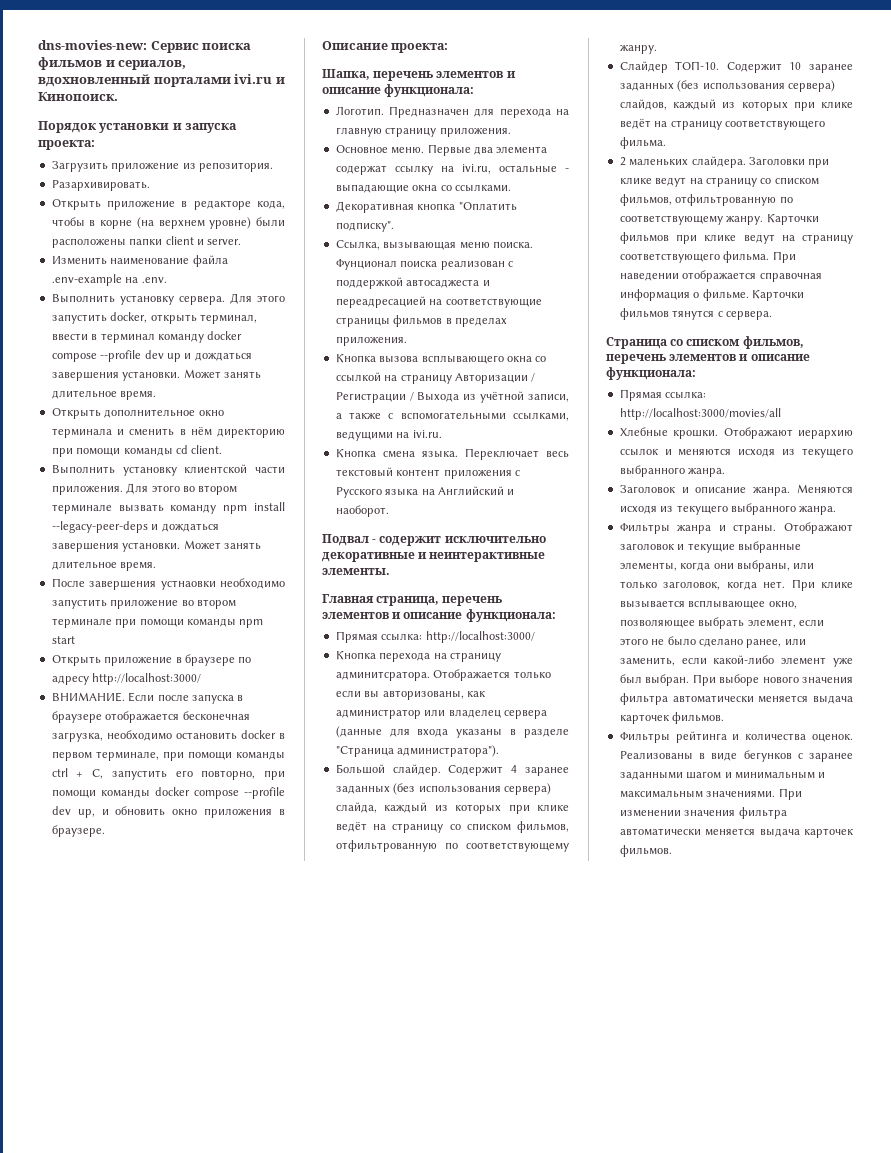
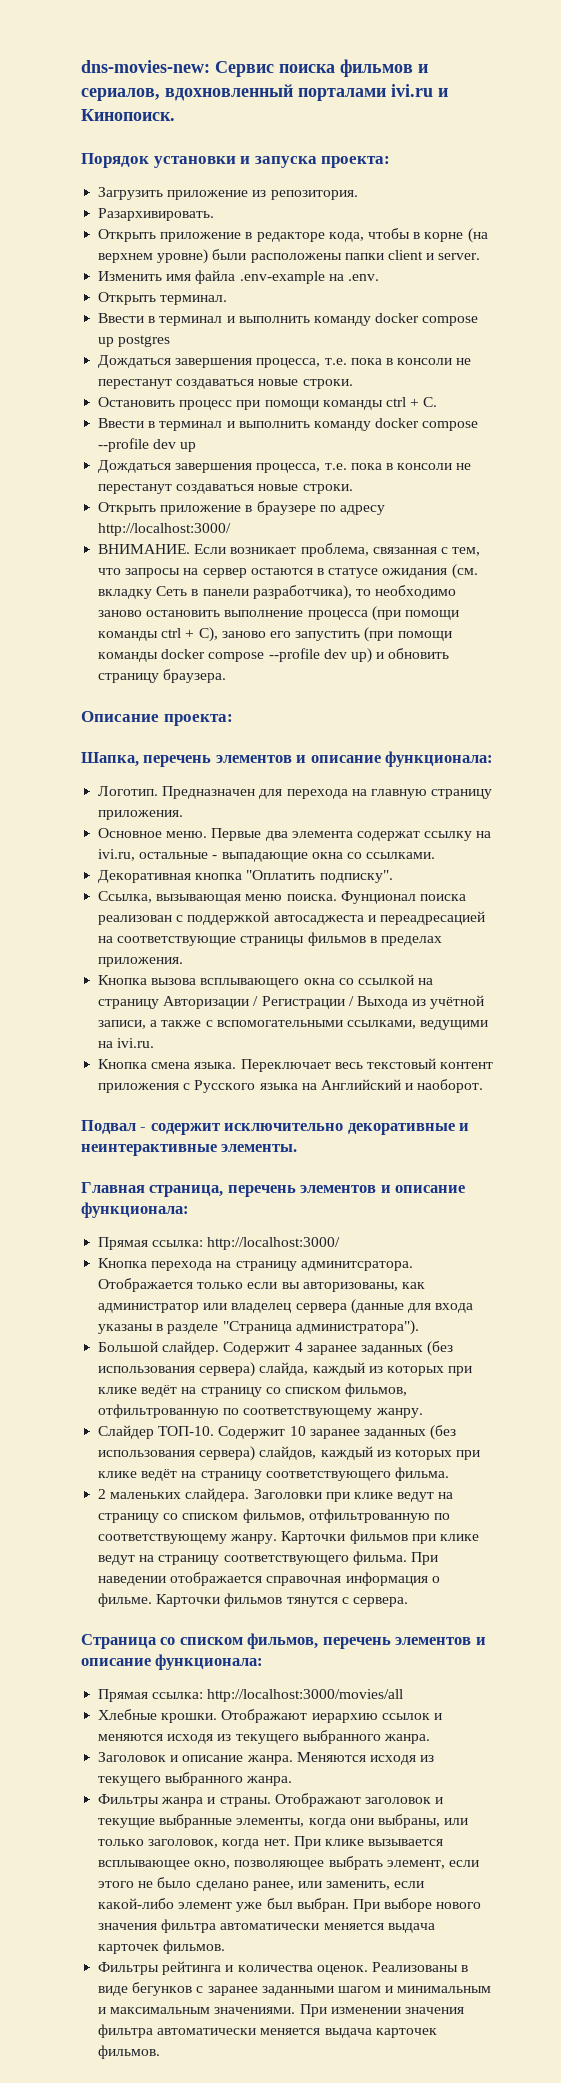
[110,258,190,265] наименование -> [166,274,192,281] имя
[51,293,285,305] [51,312,257,324] [51,333,155,343] Выполнить установку сервера. Для этого запустить docker, открыть терминал, ввести в терминал -> [98,292,228,305] [98,313,479,326] [98,335,171,347] [98,355,472,368] [98,379,353,389] [98,397,438,410] [98,418,310,431] Открыть терминал. // Ввести в терминал и выполнить команду docker compose up postgres // Дождаться завершения процесса, т.е. пока в консоли не перестанут создаваться новые строки. // Остановить процесс при помощи команды ctrl + C. // Ввести в терминал и выполнить
[184,352,252,361] [51,369,261,381] [51,390,157,400] [51,408,224,419] [51,426,285,438] [51,445,223,457] [51,464,285,476] [51,483,238,495] [51,502,285,514] [51,521,219,533] [51,540,261,552] [51,561,157,571] [51,578,285,590] [51,599,236,609] [51,618,264,628] [51,636,75,644] и дождаться завершения установки. Может занять длительное время. // Открыть дополнительное окно терминала и сменить в нём директорию при помощи команды cd client. // Выполнить установку клиентской части приложения. Для этого во втором терминале вызвать команду npm install --legacy-peer-deps и дождаться завершения установки. Может занять длительное время. // После завершения устнаовки необходимо запустить приложение во втором терминале при помощи команды npm start -> [98,460,472,473] [98,484,353,494] // Дождаться завершения процесса, т.е. пока в консоли не перестанут создаваться новые строки.
[157,694,244,704] [51,711,250,723] [51,730,285,742] [51,751,285,761] [51,768,285,780] после запуска в браузере отображается бесконечная загрузка, необходимо остановить docker в первом терминале, при помощи команды ctrl + C, запустить его повторно, при -> [230,543,481,557] [98,564,478,579] [98,585,457,600] [98,606,459,621] [98,627,394,642] возникает проблема, связанная с тем, что запросы на сервер остаются в статусе ожидания (см. вкладку Сеть в панели разработчика), то необходимо заново остановить выполнение процесса (при помощи команды ctrl + C), заново его запустить (при
[77,809,95,818] up, -> [350,648,372,663] up)
[172,808,285,818] [51,825,105,837] окно приложения в браузере. -> [98,669,227,683] страницу браузера.

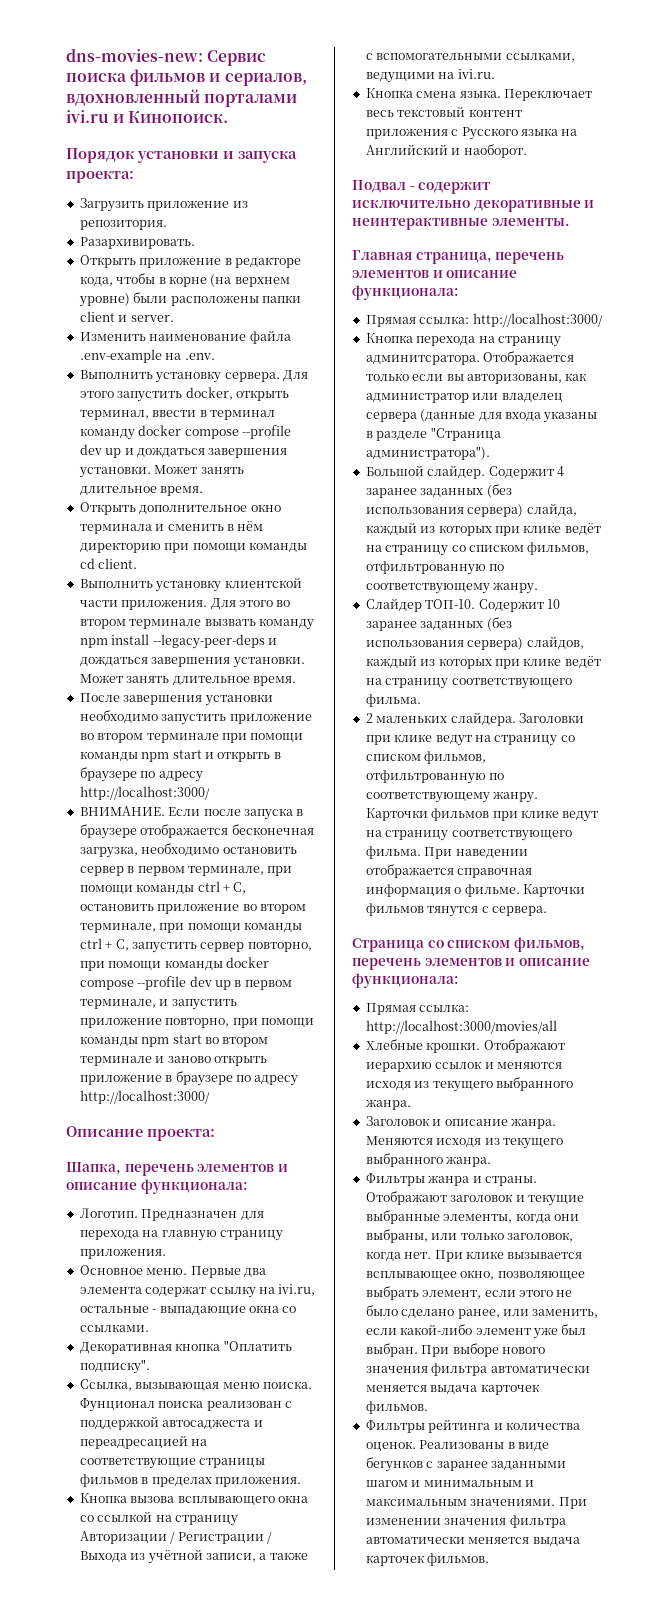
[166,274,192,281] имя -> [149,334,247,341] наименование
[98,292,228,305] [98,313,479,326] [98,335,171,347] [98,355,472,368] [98,379,353,389] [98,397,438,410] [98,418,310,431] Открыть терминал. // Ввести в терминал и выполнить команду docker compose up postgres // Дождаться завершения процесса, т.е. пока в консоли не перестанут создаваться новые строки. // Остановить процесс при помощи команды ctrl + C. // Ввести в терминал и выполнить -> [79,370,308,383] [79,387,289,402] [79,410,275,420] Выполнить установку сервера. Для этого запустить docker, открыть терминал, ввести в терминал
[98,460,472,473] [98,484,353,494] [98,502,242,515] // Дождаться завершения процесса, т.е. пока в консоли не перестанут создаваться новые строки. // Открыть приложение -> [124,447,288,458] [78,465,244,478] [79,486,204,496] [79,502,281,515] [79,521,264,534] [79,542,307,553] [79,558,138,569] [79,577,302,592] [79,598,291,610] [79,618,314,630] [79,634,277,649] [79,656,305,668] [79,674,296,686] [79,693,273,706] [79,710,312,725] [79,733,304,743] [79,750,271,762] и дождаться завершения установки. Может занять длительное время. // Открыть дополнительное окно терминала и сменить в нём директорию при помощи команды cd client. // Выполнить установку клиентской части приложения. Для этого во втором терминале вызвать команду npm install --legacy-peer-deps и дождаться завершения установки. Может занять длительное время. // После завершения установки необходимо запустить приложение во втором терминале при помощи команды npm start и открыть
[230,543,481,557] [98,564,478,579] [98,585,457,600] [98,606,459,621] [98,627,394,642] возникает проблема, связанная с тем, что запросы на сервер остаются в статусе ожидания (см. вкладку Сеть в панели разработчика), то необходимо заново остановить выполнение процесса (при помощи команды ctrl + C), заново его запустить (при -> [203,808,304,820] [79,824,314,839] [79,843,297,858] [79,866,293,876] [79,881,247,895] [79,903,306,914] [79,922,302,933] [79,938,312,953] [79,961,105,971] после запуска в браузере отображается бесконечная загрузка, необходимо остановить сервер в первом терминале, при помощи команды ctrl + C, остановить приложение во втором терминале, при помощи команды ctrl + C, запустить сервер повторно, при
[350,648,450,663] [98,669,227,683] up) и обновить страницу браузера. -> [214,980,292,990] [79,999,237,1010] [79,1017,314,1028] [79,1035,269,1047] [79,1055,267,1066] [79,1071,299,1086] [79,1090,210,1104] up в первом терминале, и запустить приложение повторно, при помощи команды npm start во втором терминале и заново открыть приложение в браузере по адресу http://localhost:3000/

